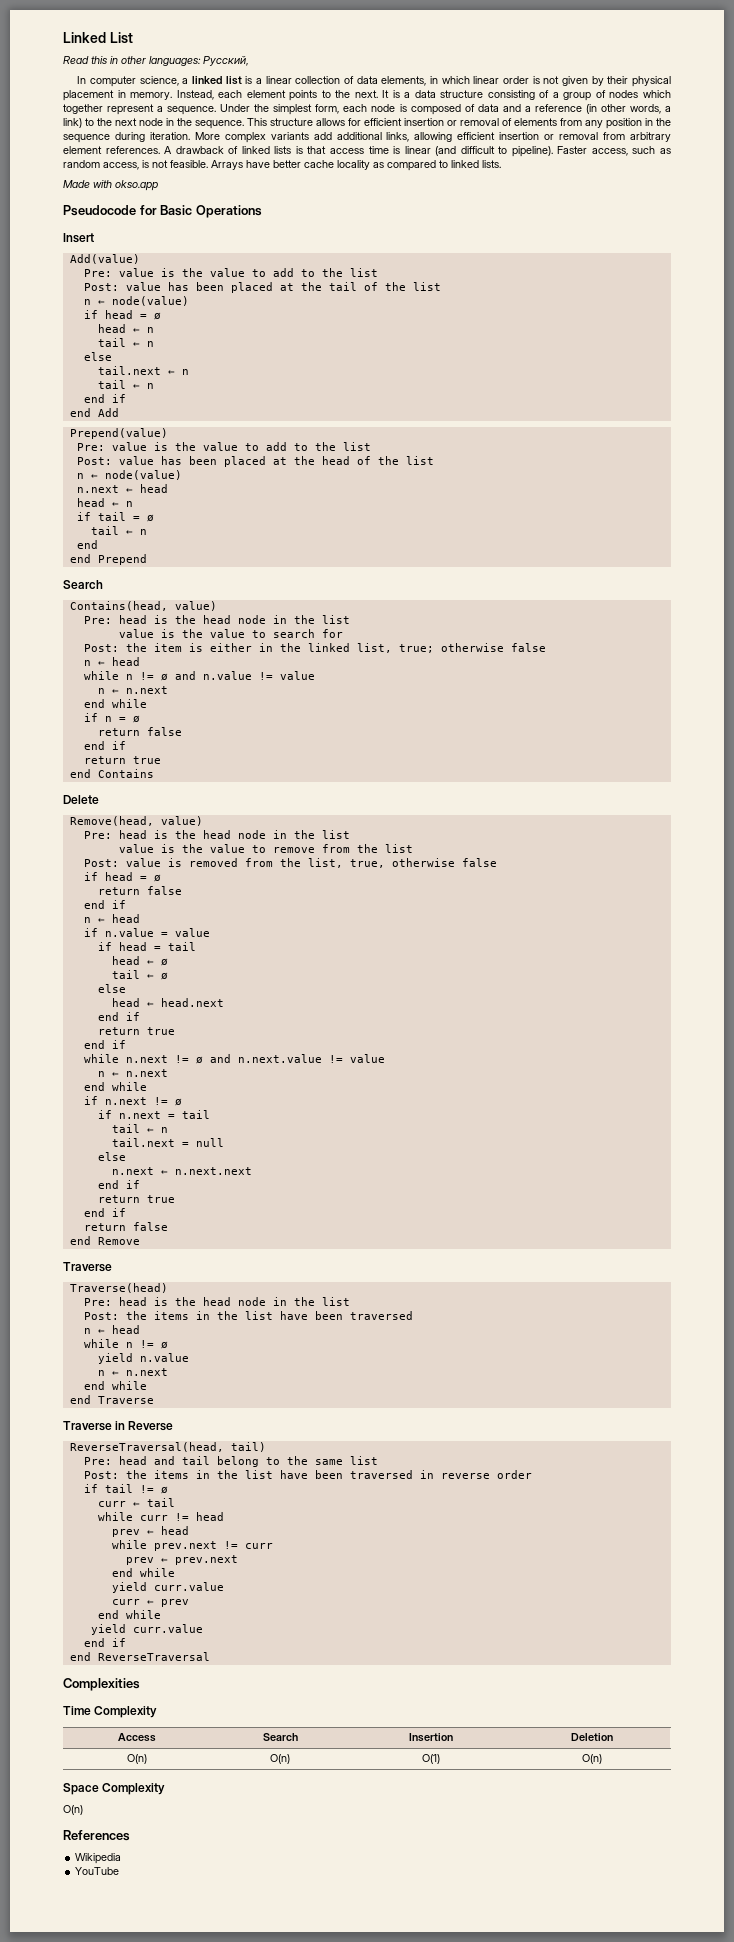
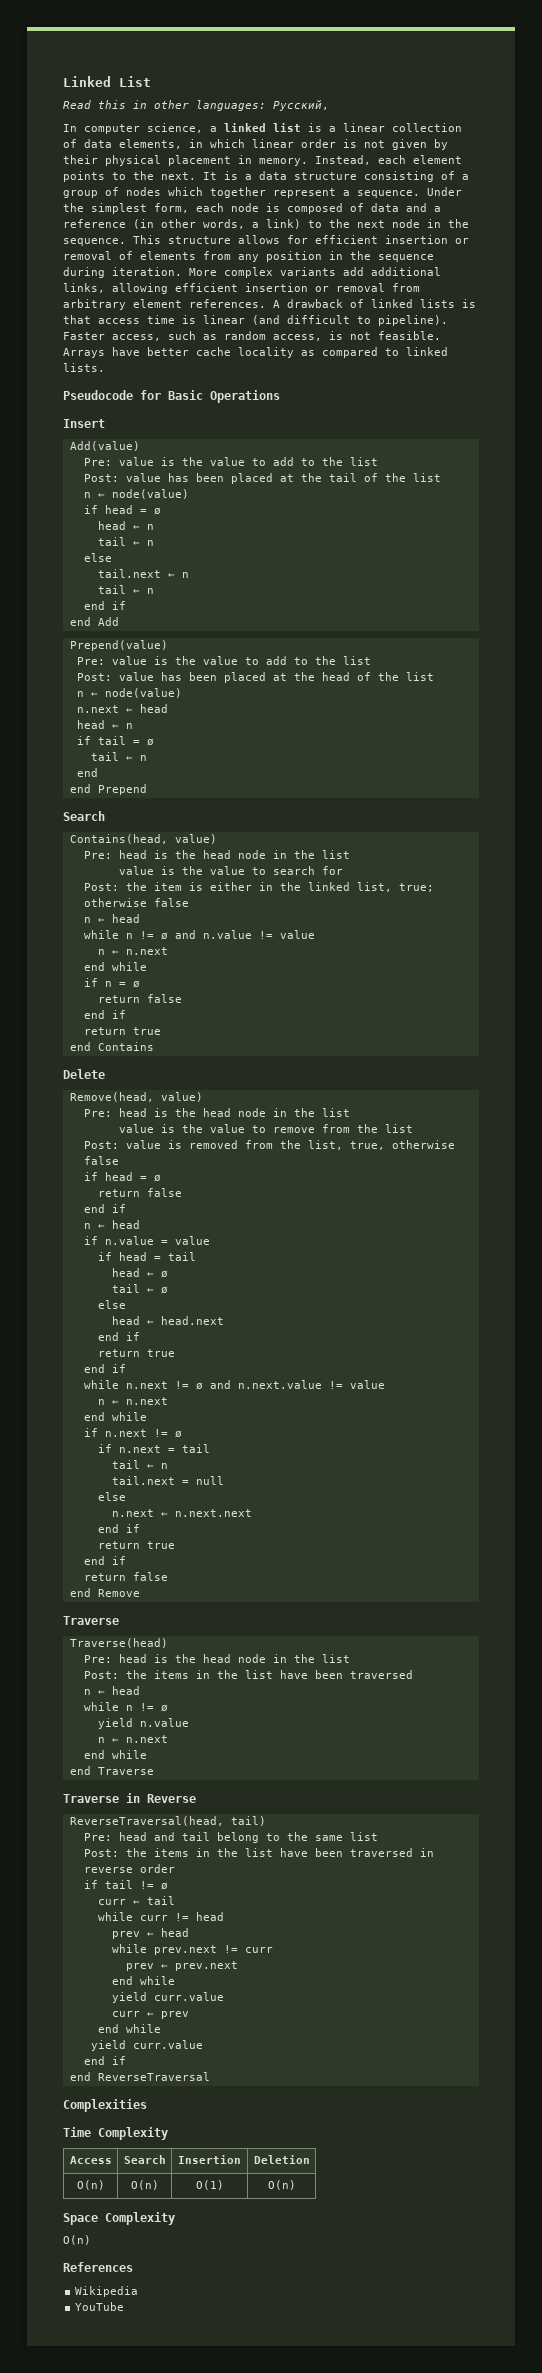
[63,180,158,191] // Made with okso.app -> (105, 367) none

